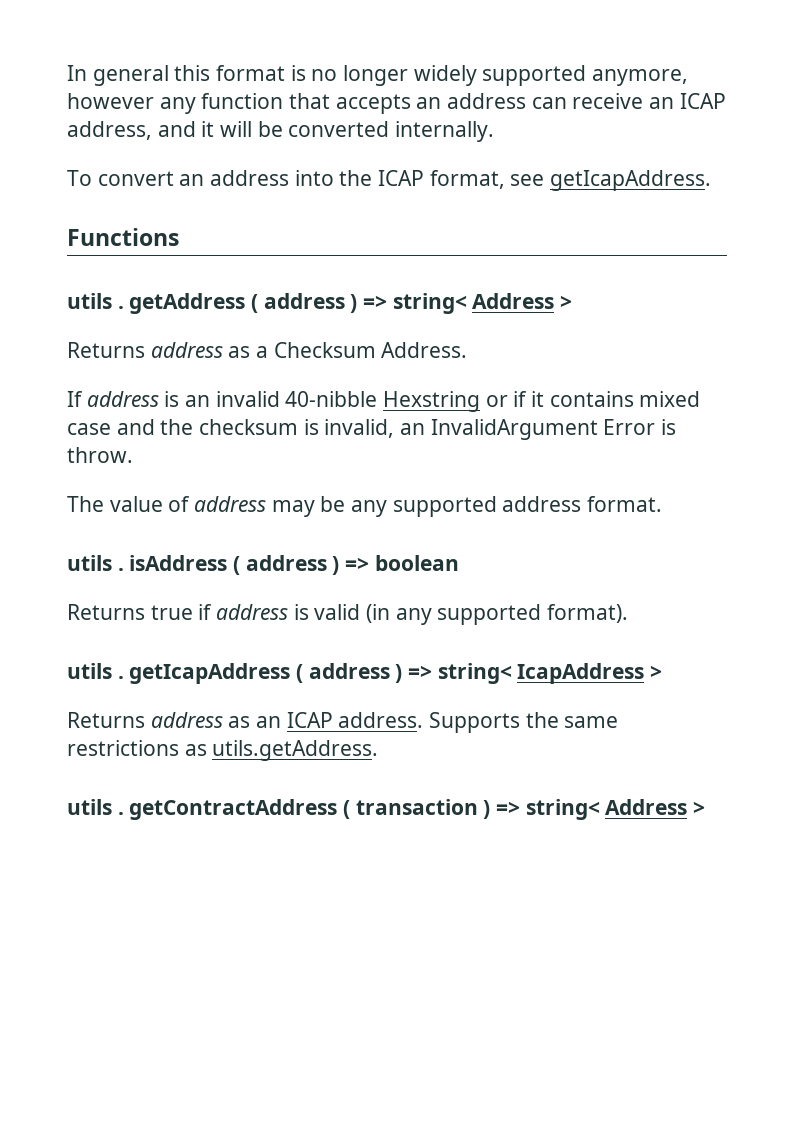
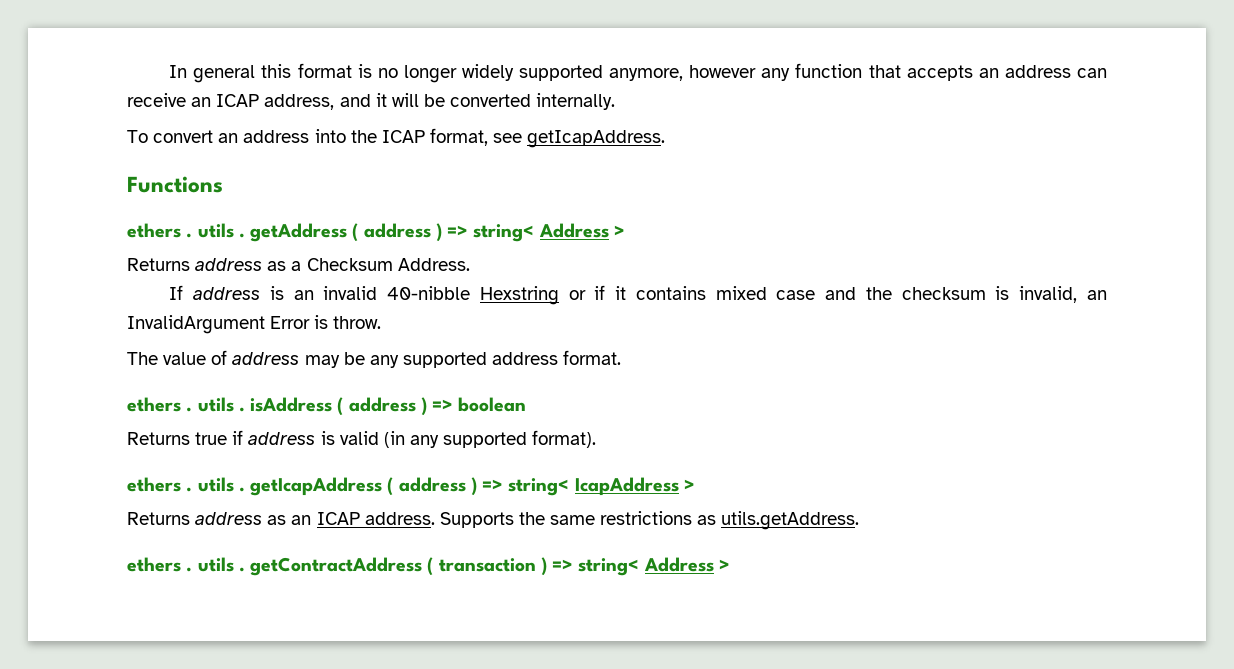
(179, 237) none -> [127,223,193,238] ethers .
(663, 504) none -> [127,397,193,412] ethers .
(629, 613) none -> [127,477,193,492] ethers .
(379, 750) none -> [127,557,193,572] ethers .

